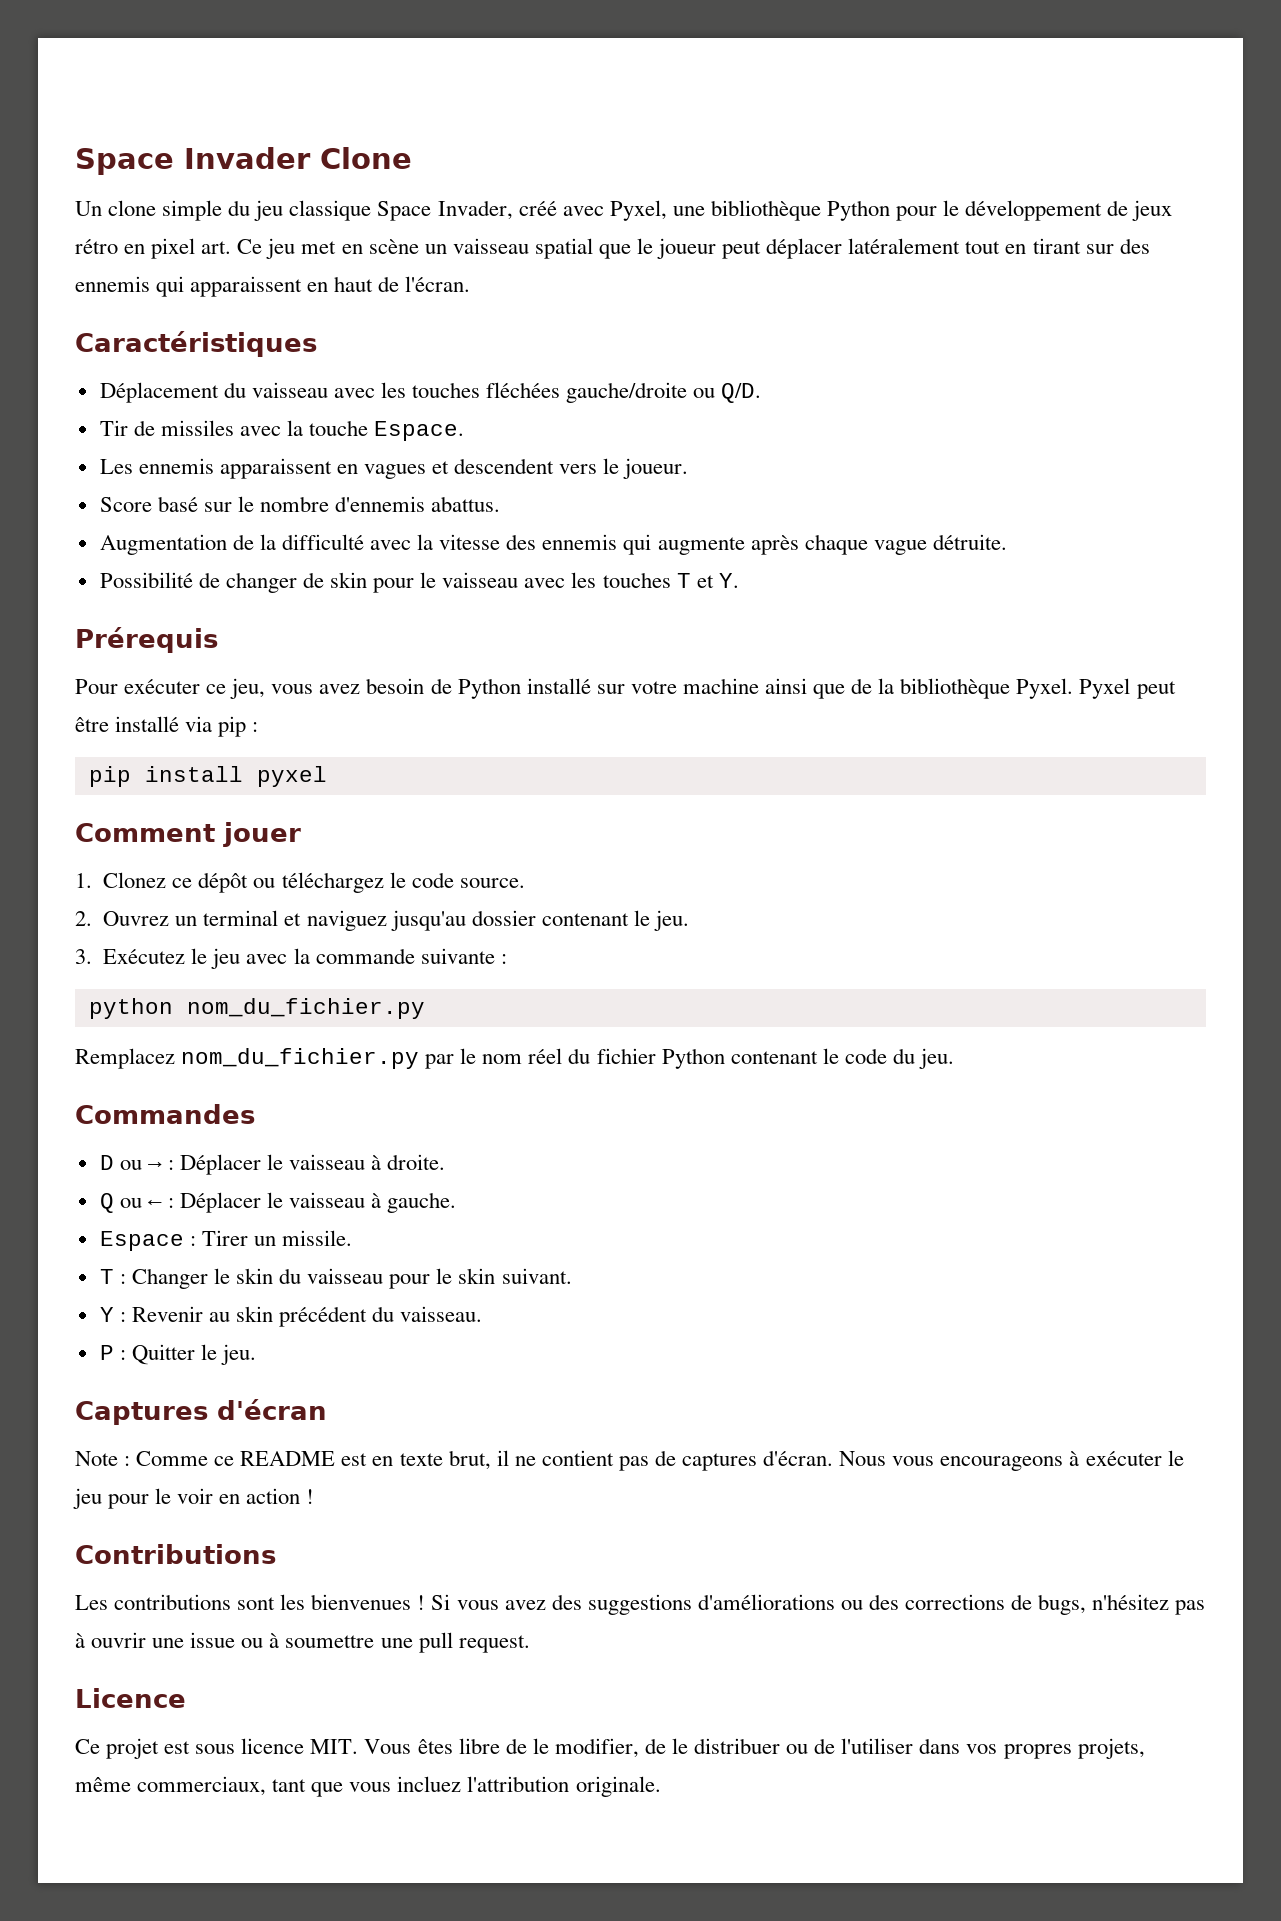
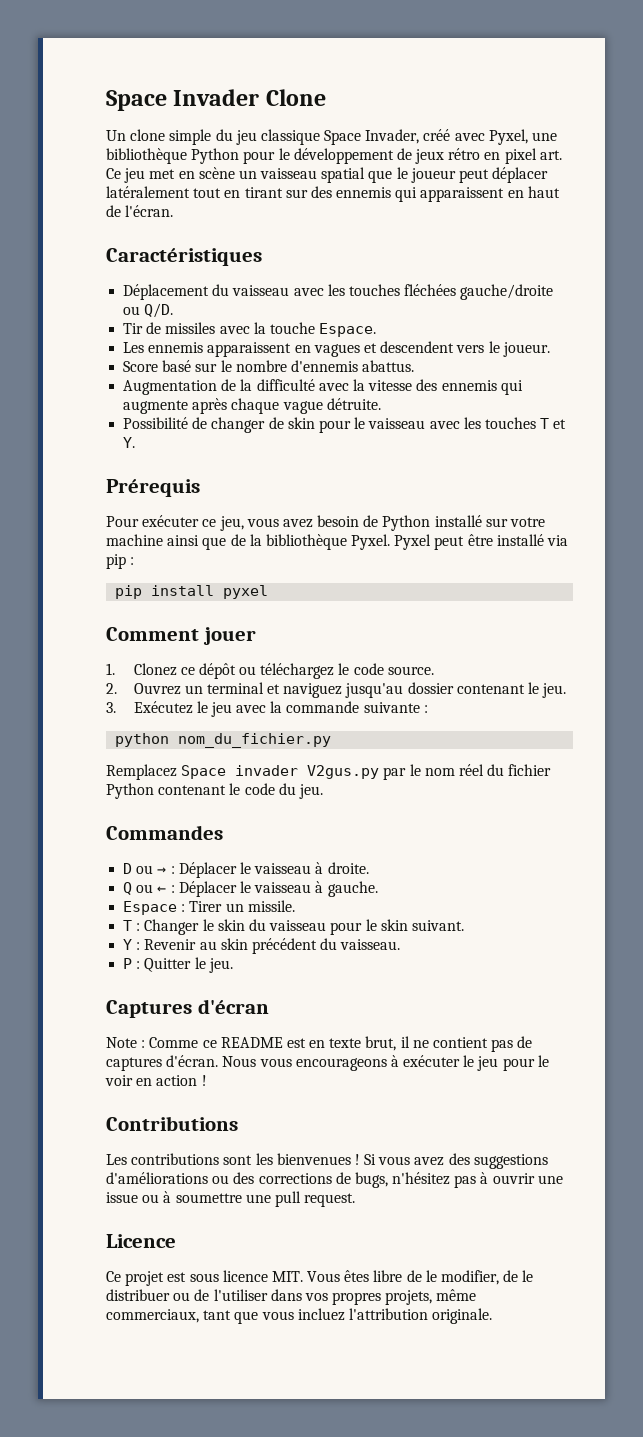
[181,1048,420,1069] nom_du_fichier.py -> [181,765,380,779] Space invader V2gus.py

